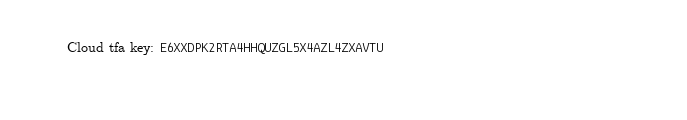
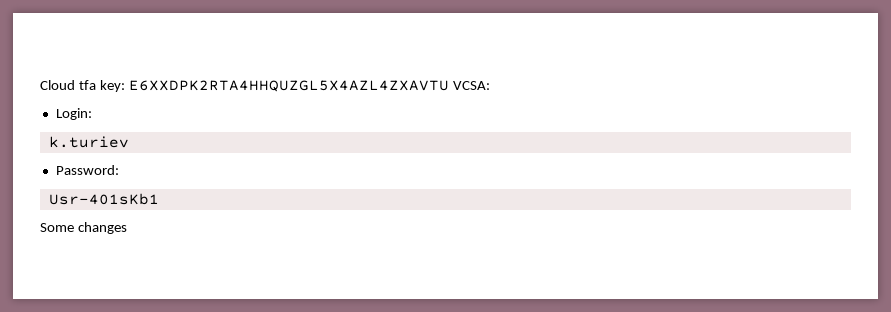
(383, 48) none -> [452,81,490,90] [55,108,92,120] [48,136,129,148] [55,165,119,175] [48,193,159,205] [40,222,127,234] VCSA: // Login: // k.turiev // Password: // Usr-401sKb1 // Some changes

